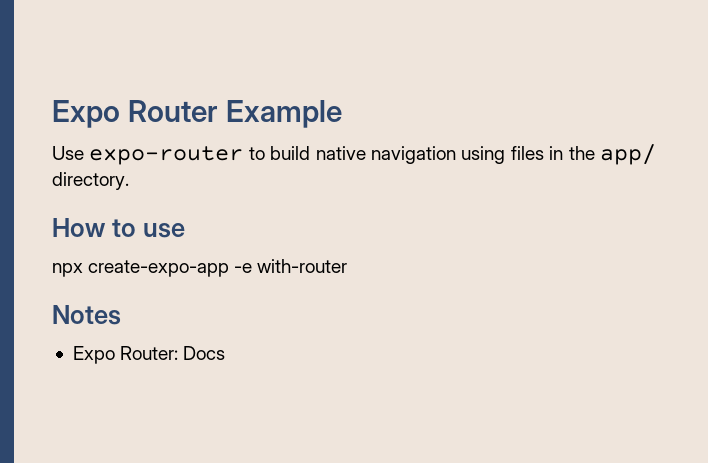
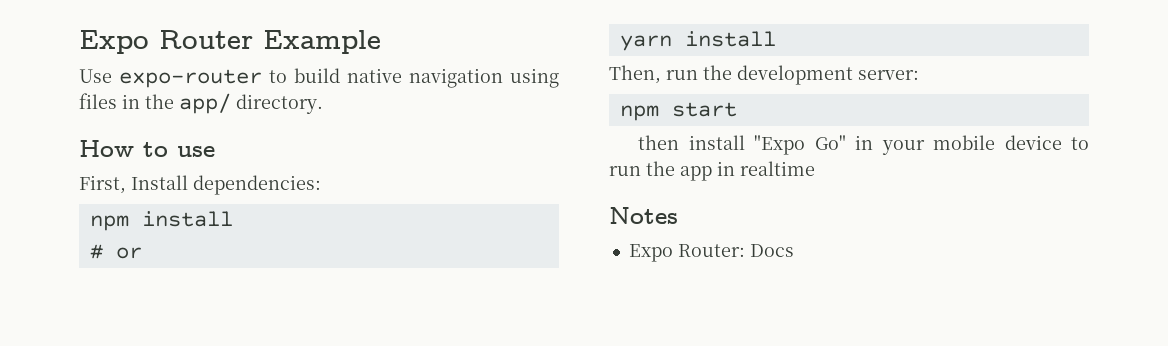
[52,259,348,277] npx create-expo-app -e with-router -> [79,175,321,195] [89,211,233,231] [89,244,142,259] [619,31,776,51] [609,65,919,85] [619,102,737,121] [638,135,1089,155] [609,161,815,181] First, Install dependencies: // npm install // # or // yarn install // Then, run the development server: // npm start // then install "Expo Go" in your mobile device to run the app in realtime

